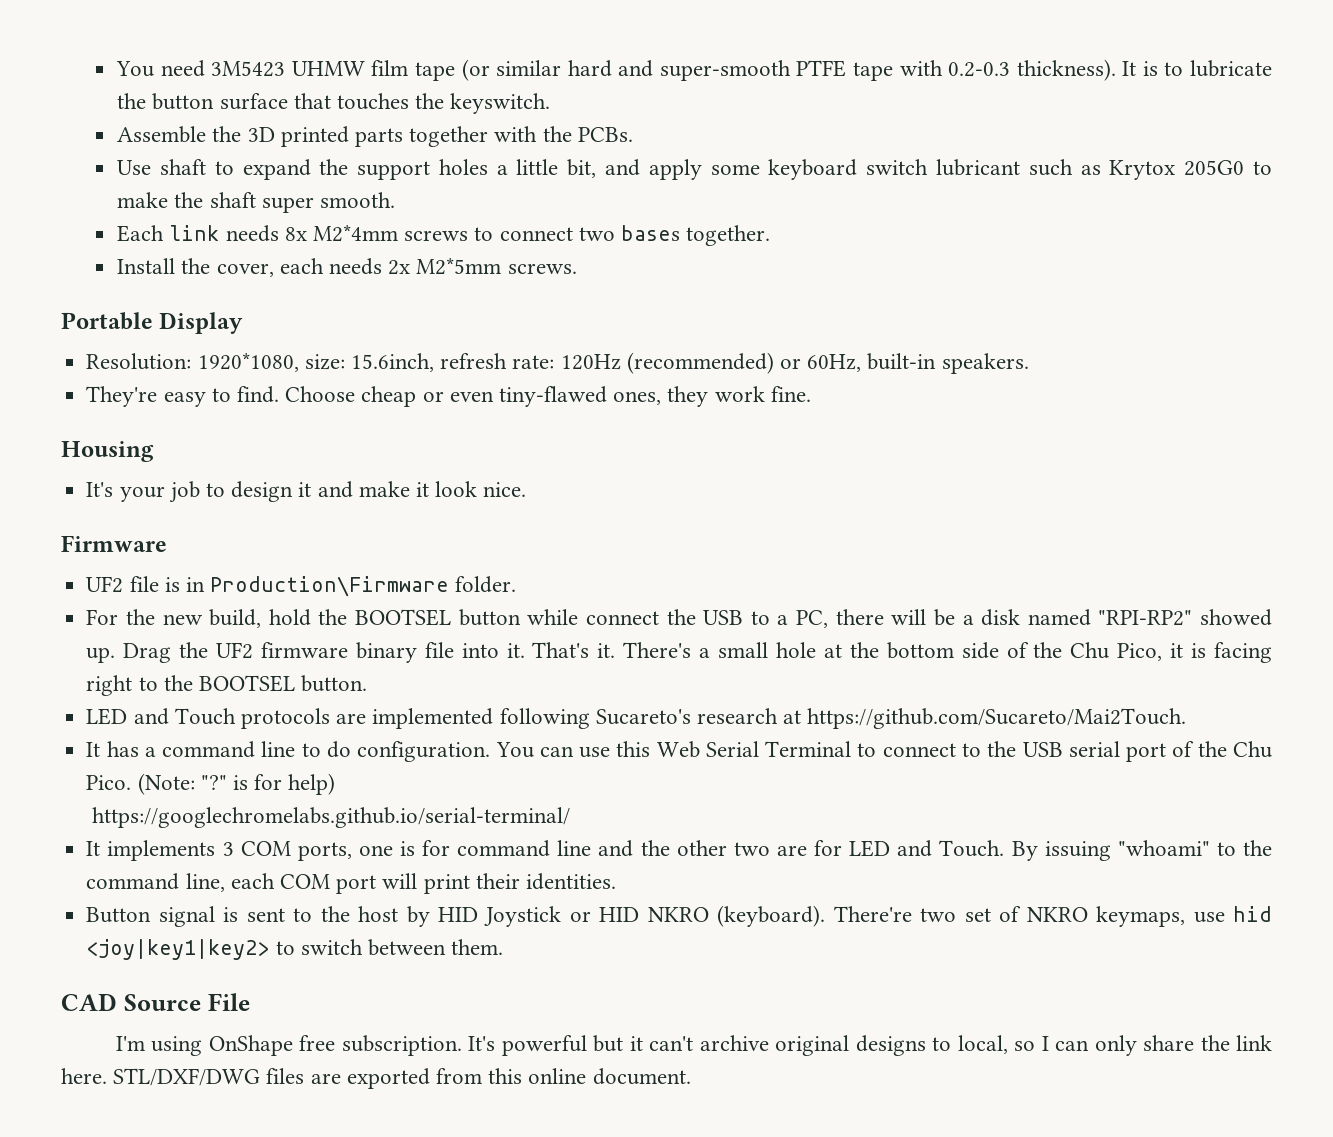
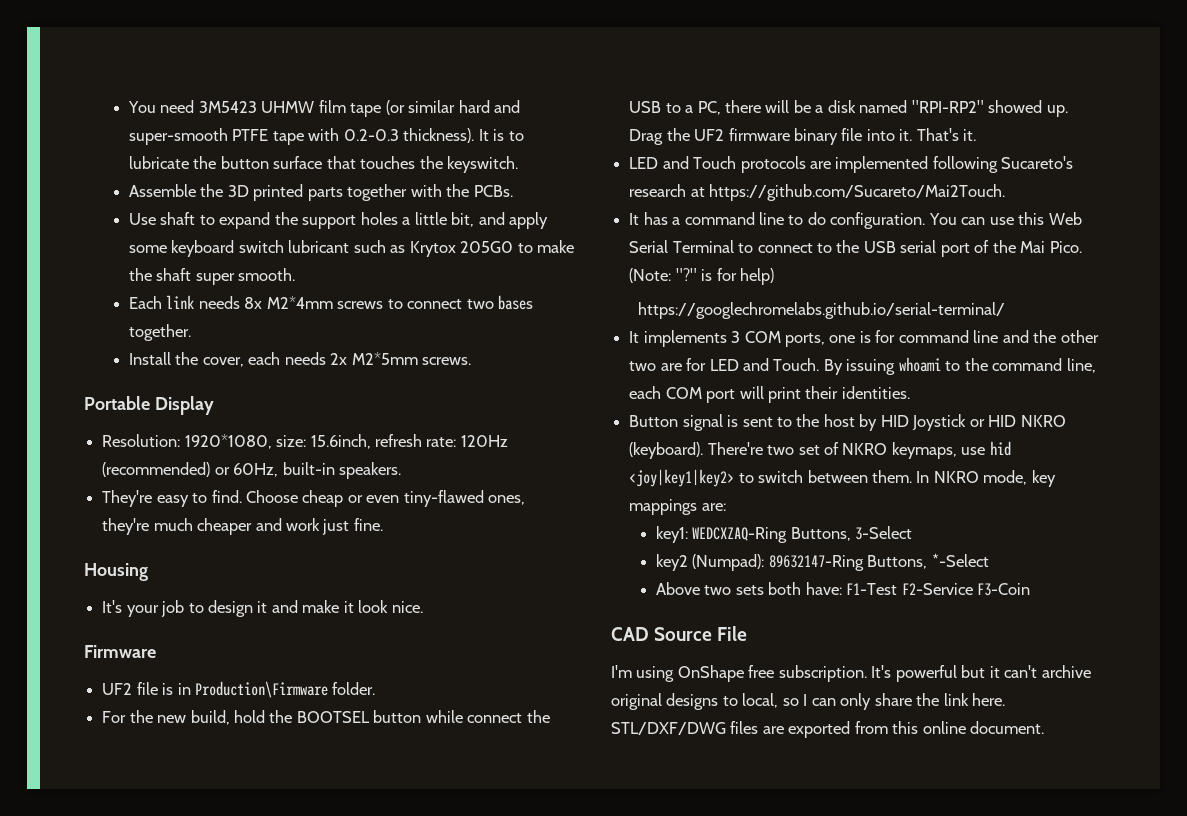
[667,386,765,407] they work -> [102,518,350,535] they're much cheaper and work just
[623,642,1272,663] [86,675,368,696] There's a small hole at the bottom side of the Chu Pico, it is facing right to the BOOTSEL button. -> (977, 135) none
[1233,741,1273,758] Chu -> [1020,241,1046,253] Mai
[1117,840,1210,856] "whoami" -> [898,357,941,372] whoami
(504, 947) none -> [916,470,1056,487] [629,499,726,515] [656,526,913,543] [656,553,989,571] [656,582,1031,596] In NKRO mode, key mappings are: // key1: WEDCXZAQ-Ring Buttons, 3-Select // key2 (Numpad): 89632147-Ring Buttons, *-Select // Above two sets both have: F1-Test F2-Service F3-Coin

